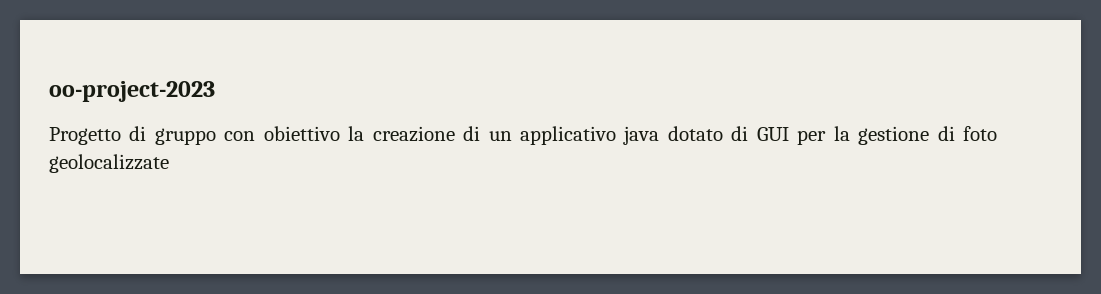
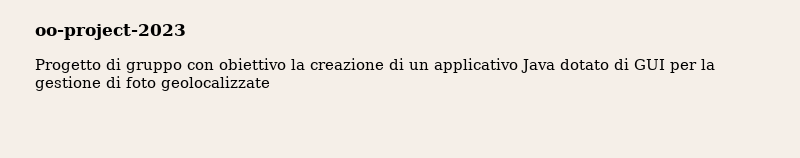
[623,126,660,145] java -> [521,59,555,73] Java

